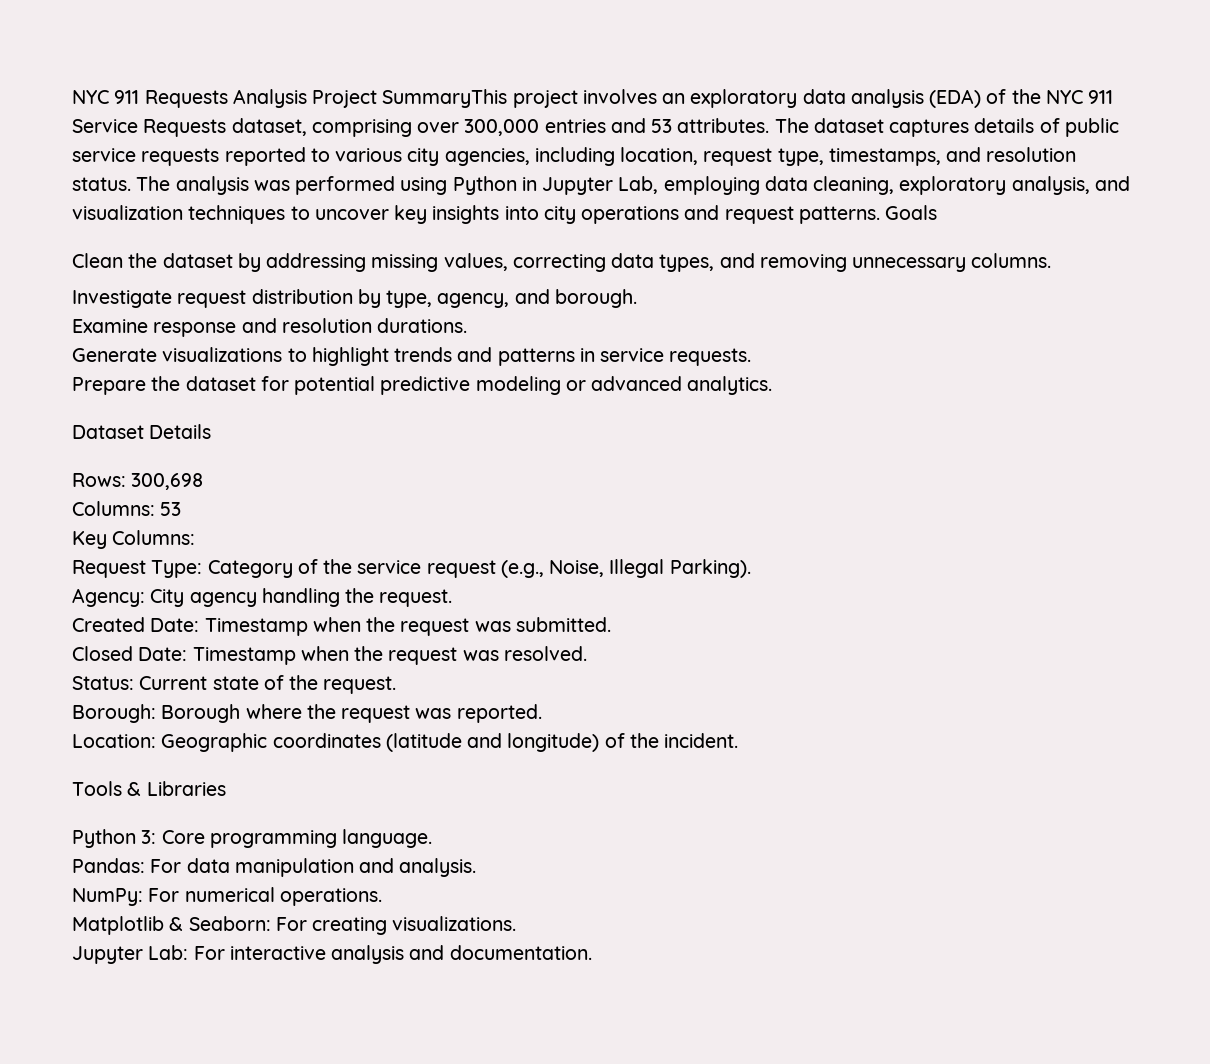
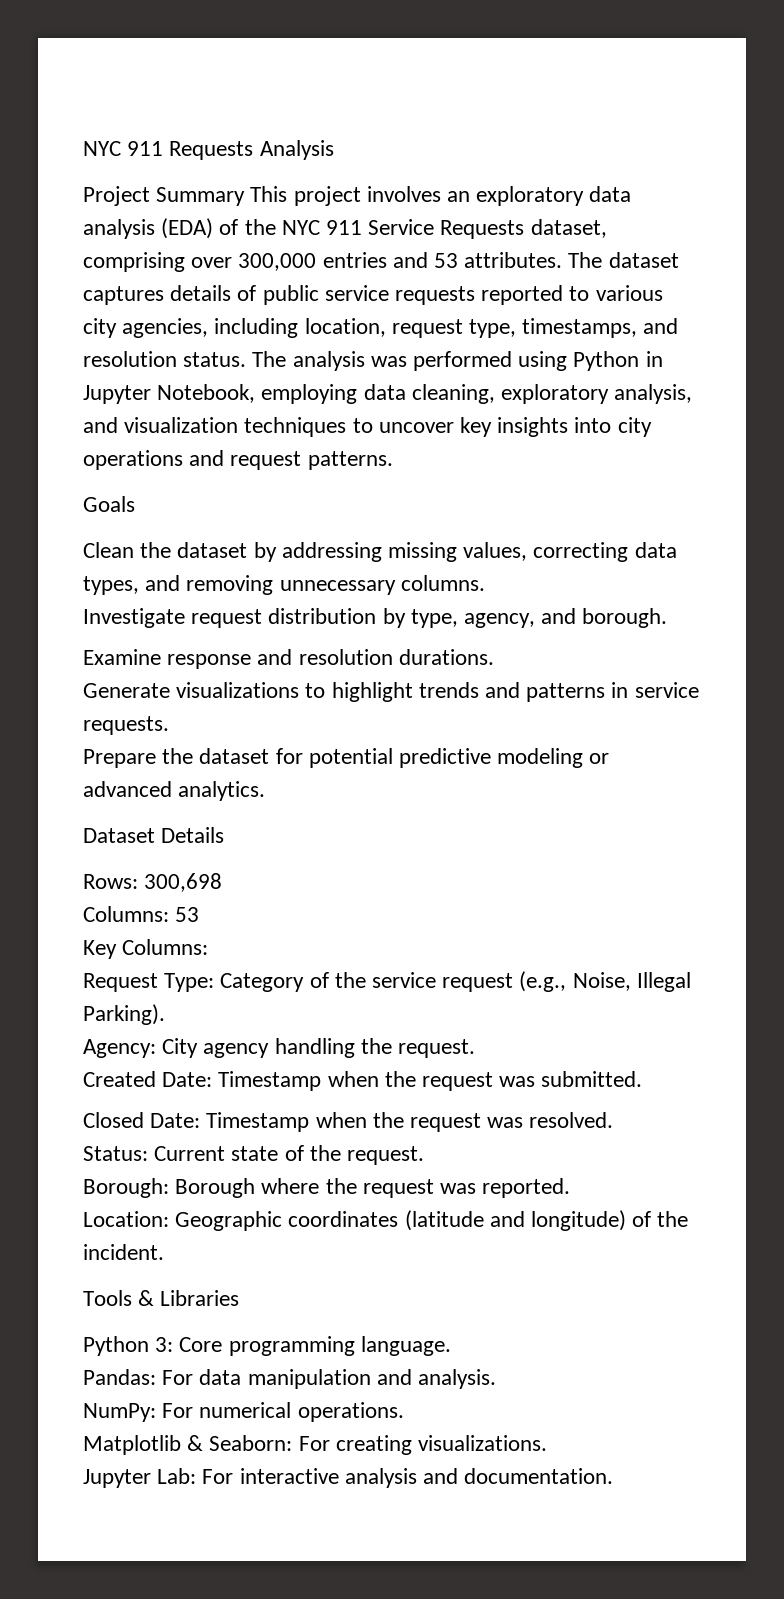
[312,89,508,108] Project SummaryThis -> [83,186,288,206] // Project Summary This
[618,176,659,194] Lab, -> [157,384,256,403] Notebook,
(880, 215) none -> (393, 460) //

